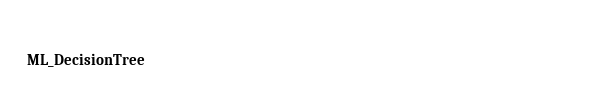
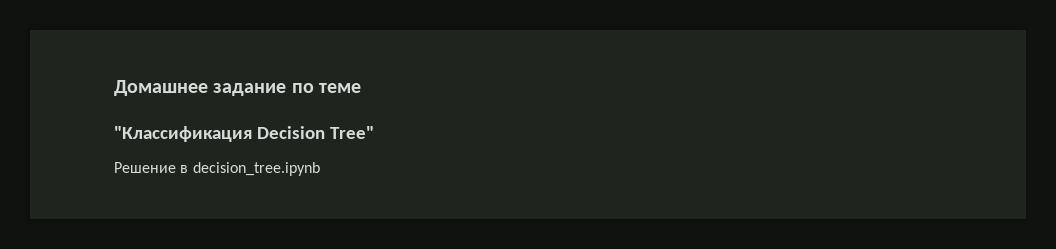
[27,53,145,67] ML_DecisionTree -> [114,80,362,96] [114,126,374,142] [114,162,320,176] Домашнее задание по теме // "Классификация Decision Tree" // Решение в decision_tree.ipynb

